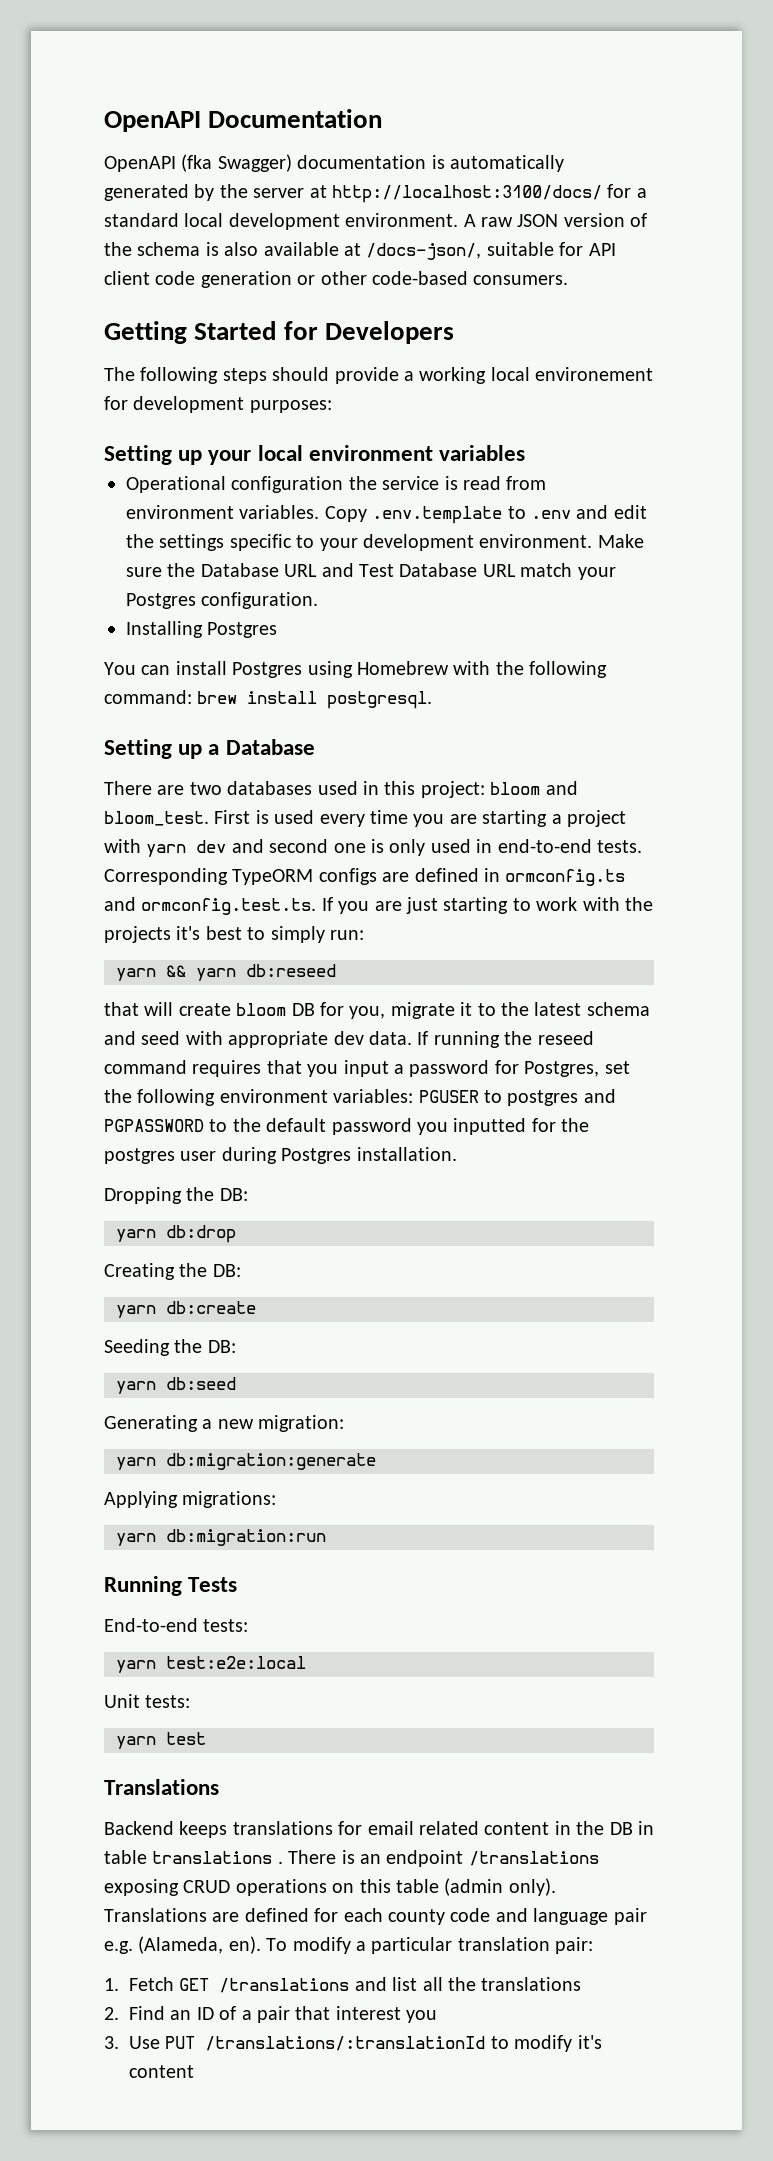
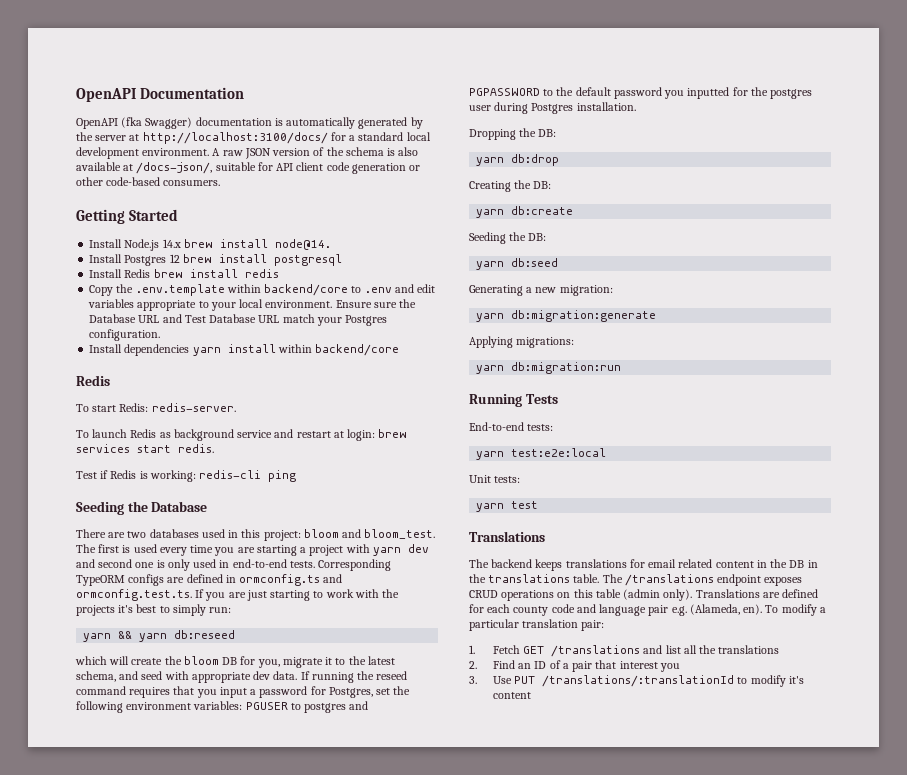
[283,321,454,344] [104,367,654,384] [104,396,332,413] [104,445,526,465] [126,476,547,493] [126,505,647,524] [126,534,644,551] for Developers // The following steps should provide a working local environement for development purposes: // Setting up your local environment variables // Operational configuration the service is read from environment variables. Copy .env.template to .env and edit the settings specific to your development environment. Make -> [89,239,331,251] [89,254,342,266] [89,269,279,278] [89,284,436,296] [88,299,372,311] // Install Node.js 14.x brew install node@14. // Install Postgres 12 brew install postgresql // Install Redis brew install redis // Copy the .env.template within backend/core to .env and edit variables appropriate to your local environment. Ensure
[126,621,278,638] [104,661,608,678] [104,690,433,709] [104,739,220,759] Installing Postgres // You can install Postgres using Homebrew with the following command: brew install postgresql. // Setting up a -> [89,344,400,356] [76,375,110,386] [76,403,236,412] [76,429,408,441] [76,444,214,453] [76,470,297,482] [76,501,148,515] Install dependencies yarn install within backend/core // Redis // To start Redis: redis-server. // To launch Redis as background service and restart at login: brew services start redis. // Test if Redis is working: redis-cli ping // Seeding the
[214,810,251,824] First -> [76,544,120,553] The first
[104,1002,139,1016] that -> [75,656,107,665] which
(231, 1009) none -> [164,656,182,665] the
[586,1002,650,1016] schema -> [76,671,116,682] schema,
[104,1821,174,1835] Backend -> [469,559,533,568] The backend
[104,1850,599,1867] [104,1879,179,1896] table translations . There is an endpoint /translations exposing -> [469,574,803,586] the translations table. The /translations endpoint exposes

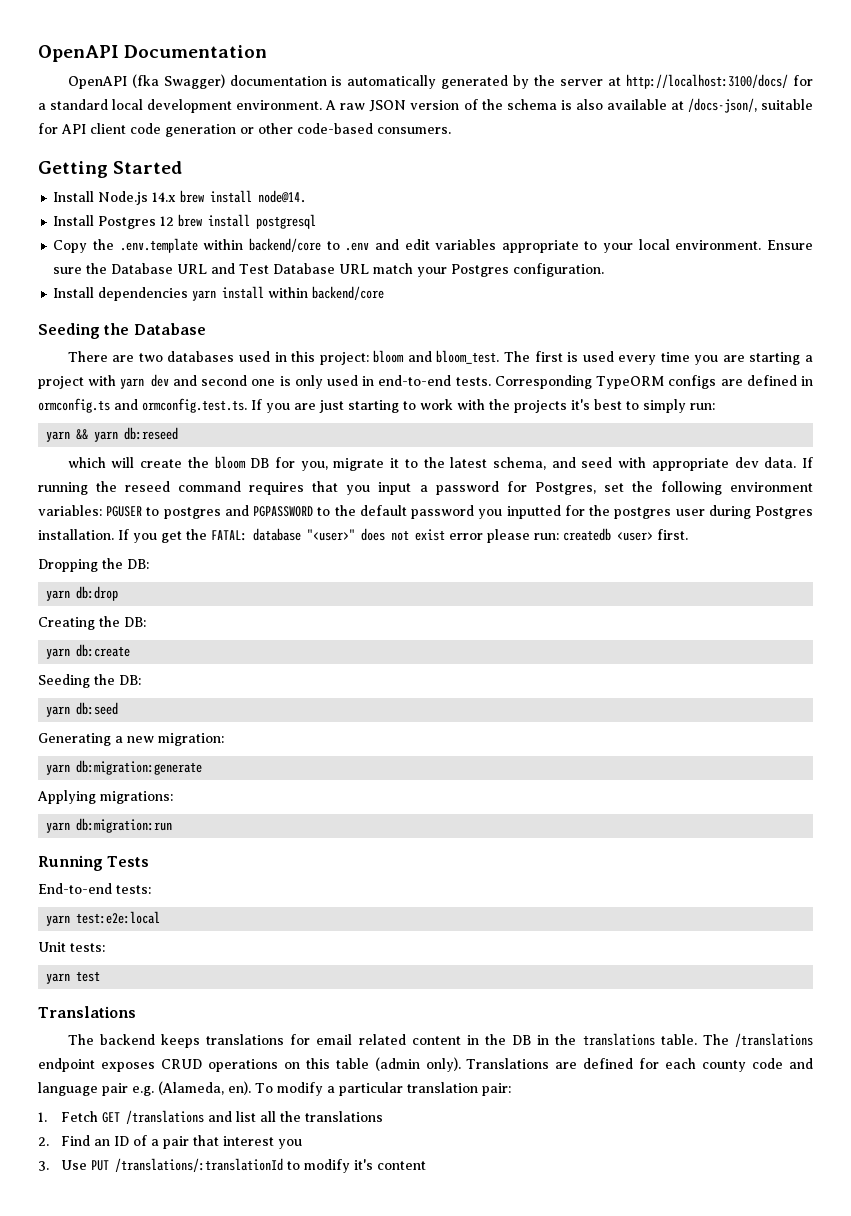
[89,269,279,278] // Install Redis brew install redis -> (317, 221) none
[76,375,110,386] [76,403,236,412] [76,429,408,441] [76,444,214,453] [76,470,297,482] // Redis // To start Redis: redis-server. // To launch Redis as background service and restart at login: brew services start redis. // Test if Redis is working: redis-cli ping -> (385, 293) none
(636, 106) none -> [118,528,688,543] If you get the FATAL: database "<user>" does not exist error please run: createdb <user> first.

